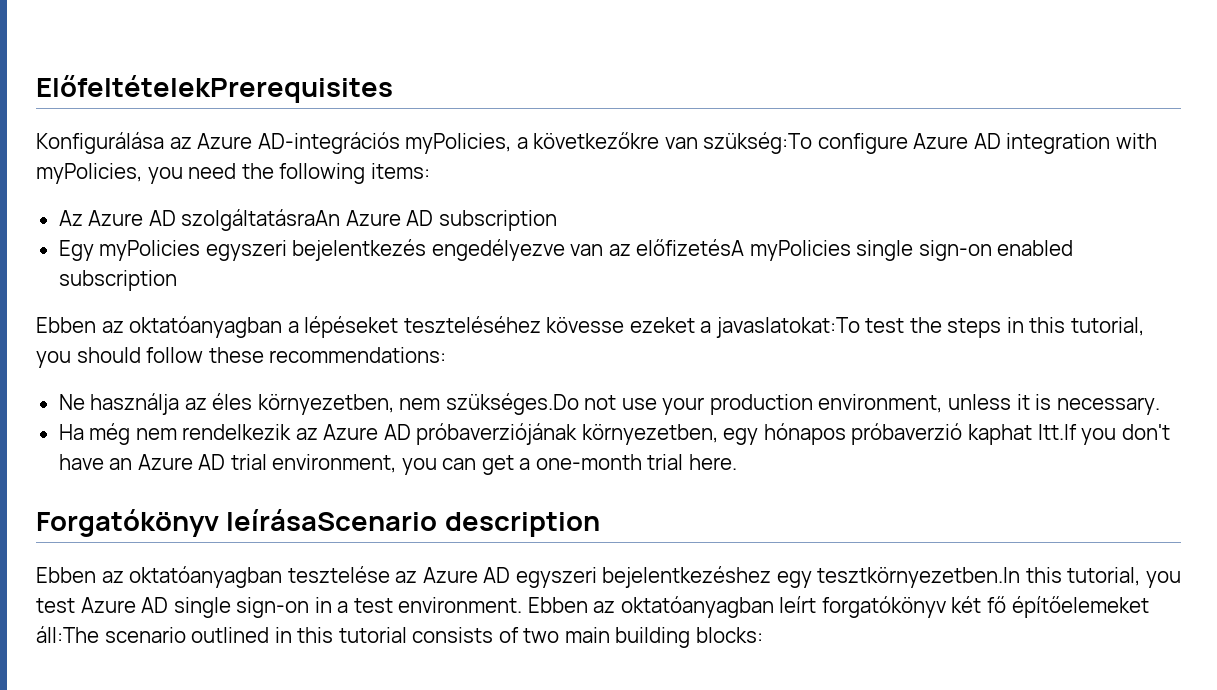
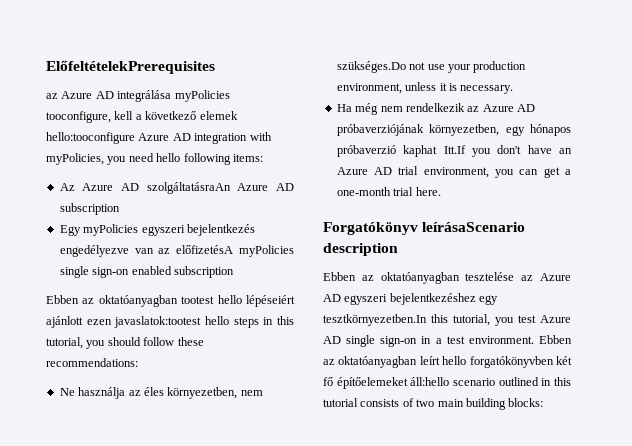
[36,132,908,154] Konfigurálása az Azure AD-integrációs myPolicies, a következőkre van szükség:To configure -> [46,90,230,102] [46,111,238,123] [46,132,135,144] az Azure AD integrálása myPolicies tooconfigure, kell a következő elemek hello:tooconfigure
[241,163,274,179] the -> [156,153,181,162] hello
[287,316,942,338] a lépéseket teszteléséhez kövesse ezeket a javaslatokat:To test the -> [181,295,295,307] [46,316,229,328] tootest hello lépéseiért ajánlott ezen javaslatok:tootest hello
[821,596,946,618] forgatókönyv -> [442,356,554,368] hello forgatókönyvben
[36,626,99,643] áll:The -> [410,377,450,386] áll:hello

